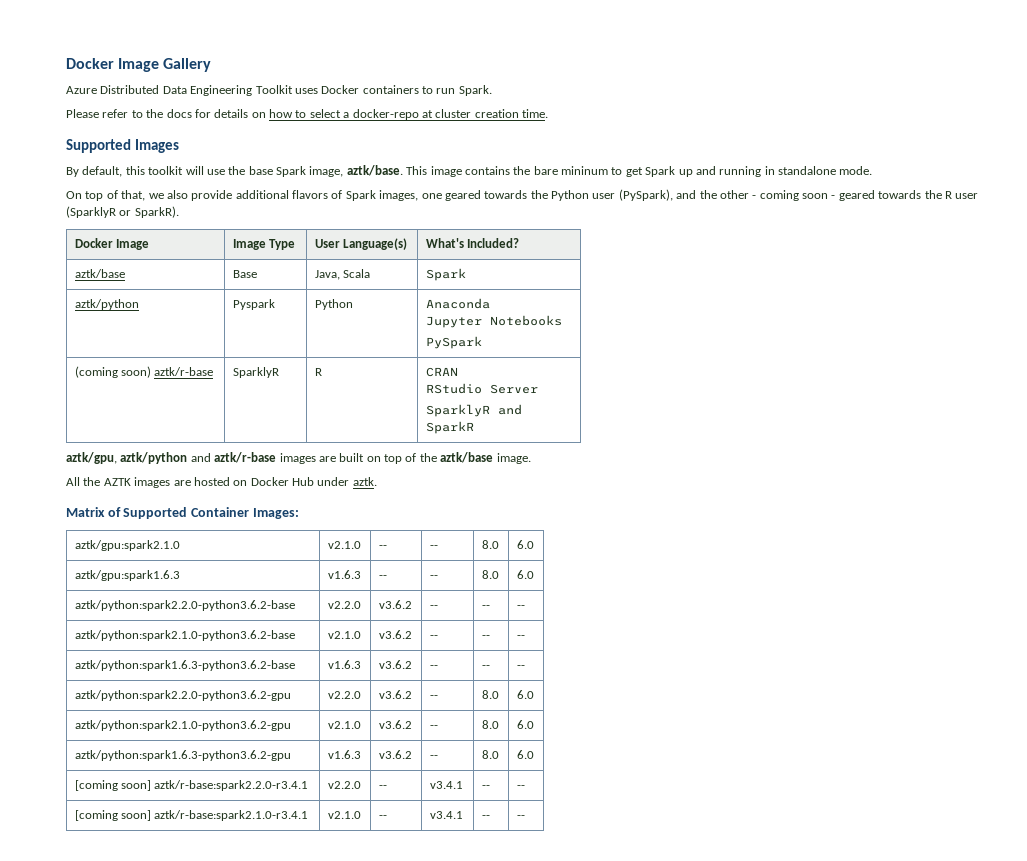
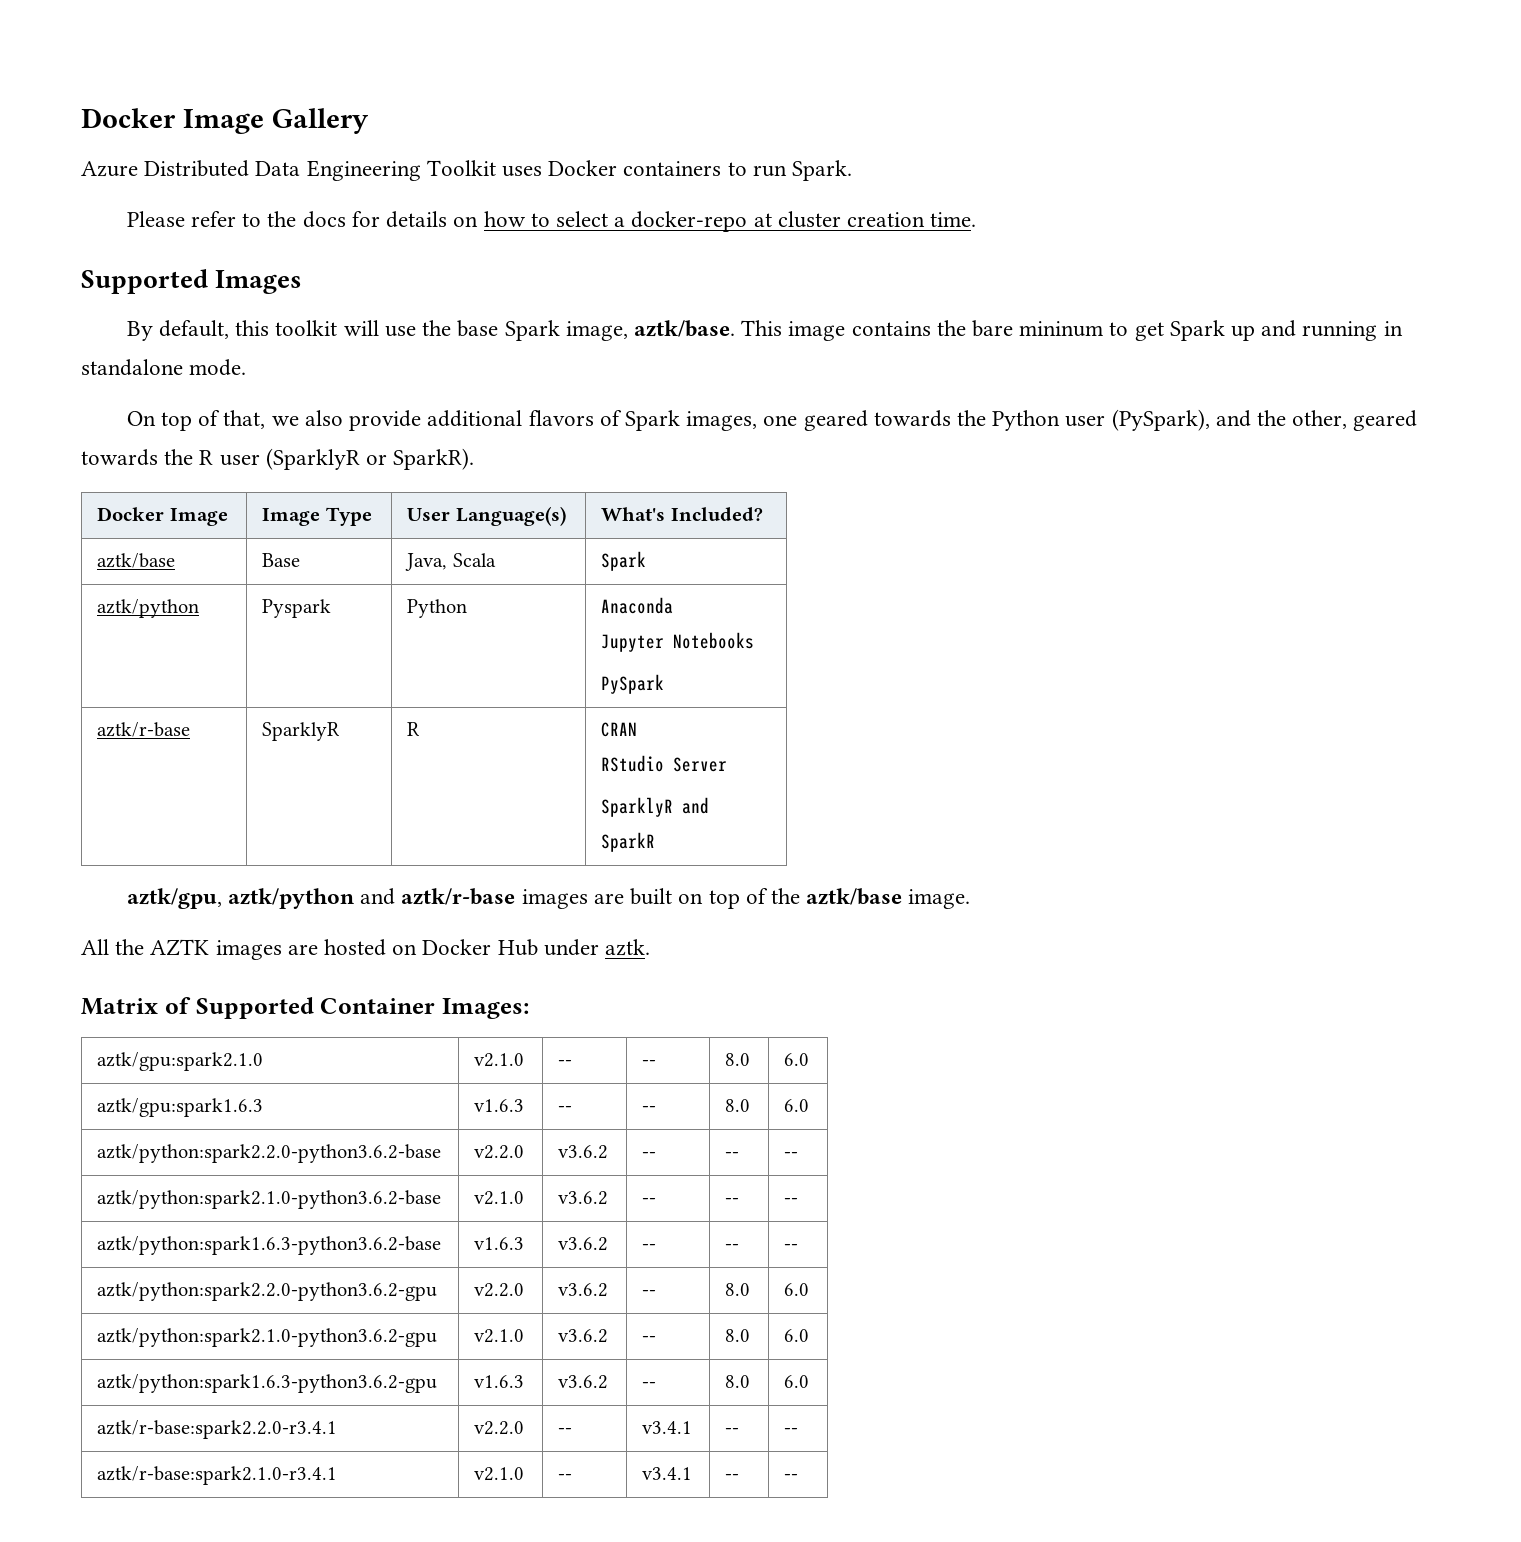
[719,190,836,201] other - coming soon - -> [1292,410,1348,429] other,
[74,366,151,378] (coming soon) -> (665, 684) none
[74,780,151,791] [coming soon] -> (810, 1381) none
[74,810,151,821] [coming soon] -> (799, 1431) none

